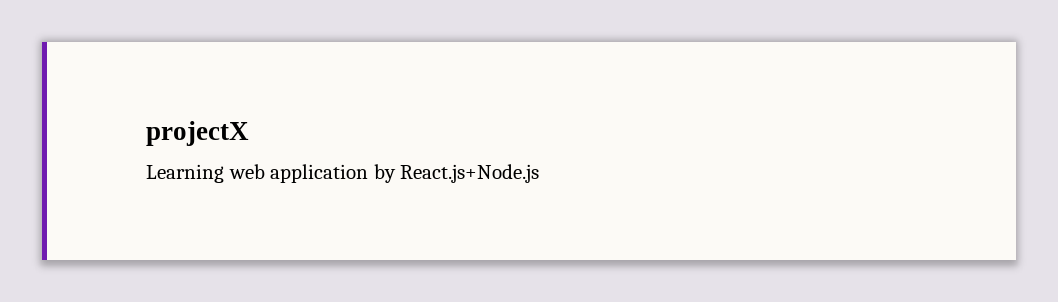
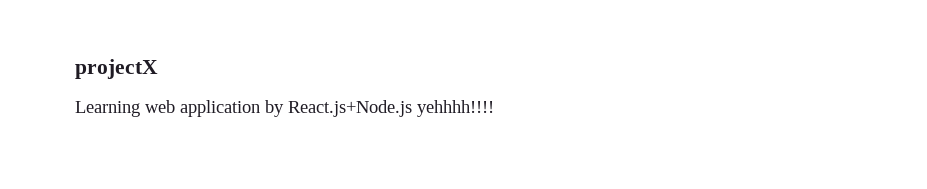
(540, 173) none -> [417,100,494,117] yehhhh!!!!

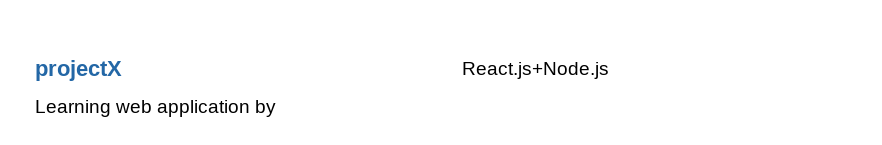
[417,100,494,117] yehhhh!!!! -> (609, 70) none

